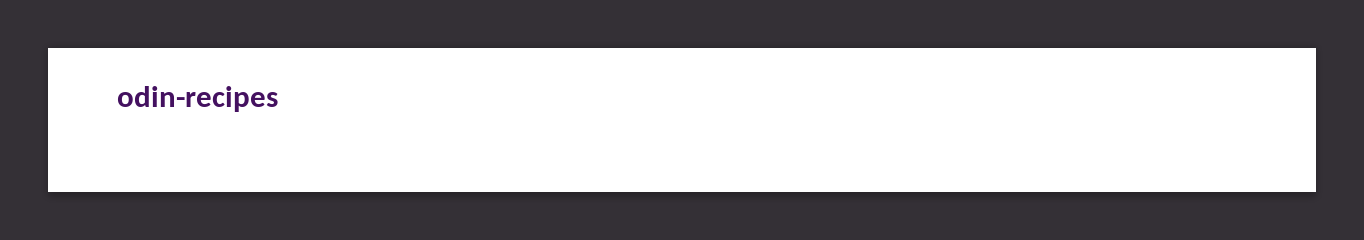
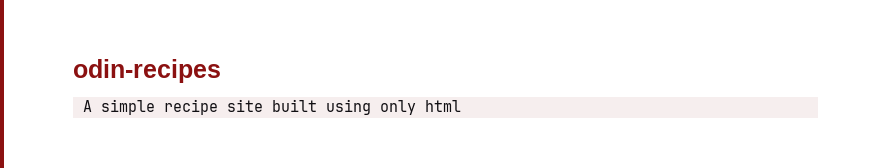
(278, 99) none -> [82,99,461,115] // A simple recipe site built using only html

